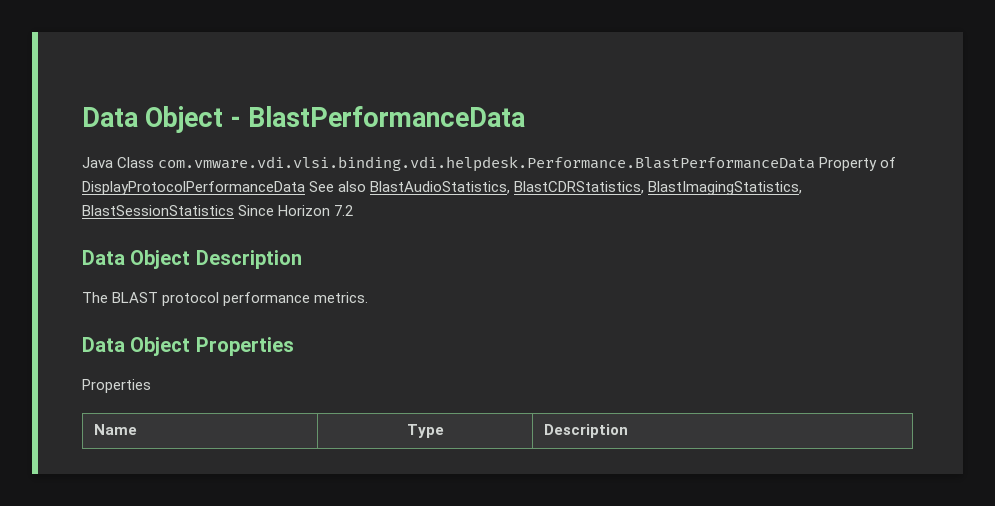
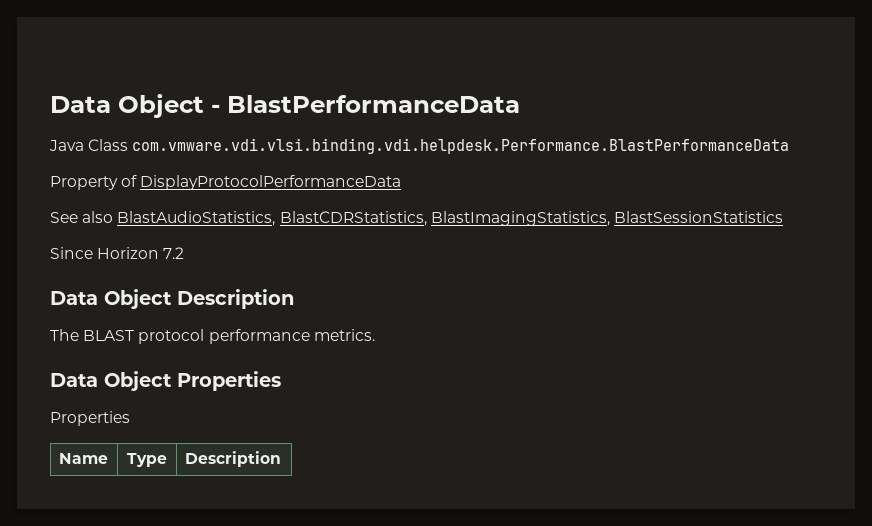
(816, 164) none -> (790, 146) //
(305, 188) none -> (402, 182) //
(234, 210) none -> (783, 217) //

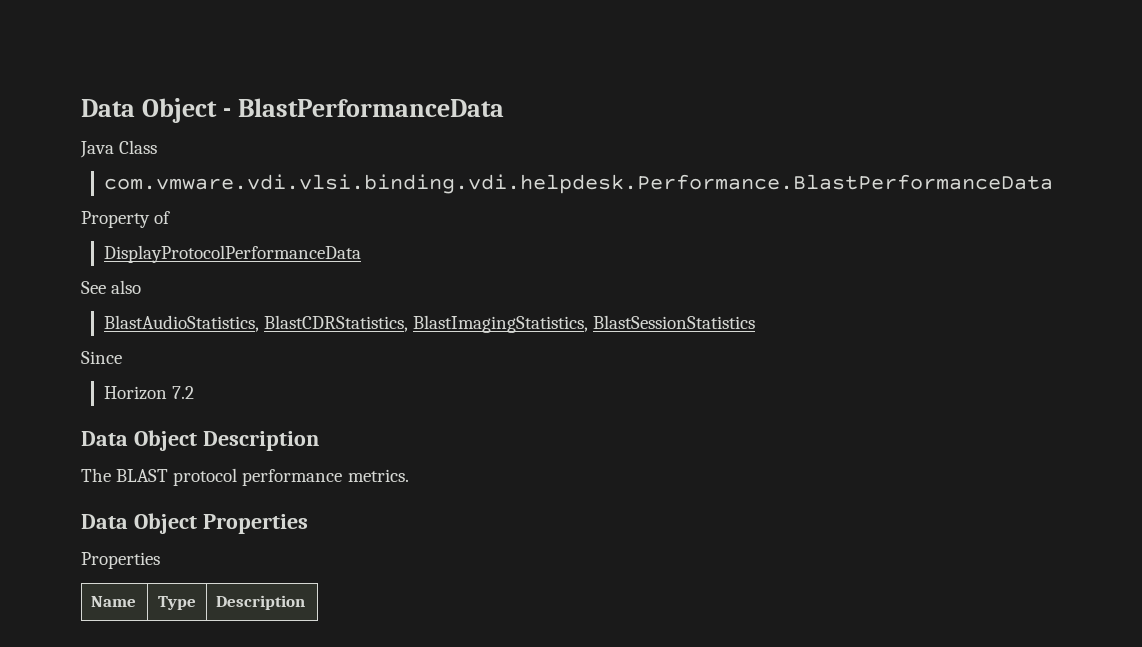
(129, 145) none -> (158, 147) //
(138, 181) none -> (171, 217) //
(114, 217) none -> (142, 287) //
(93, 253) none -> (122, 357) //

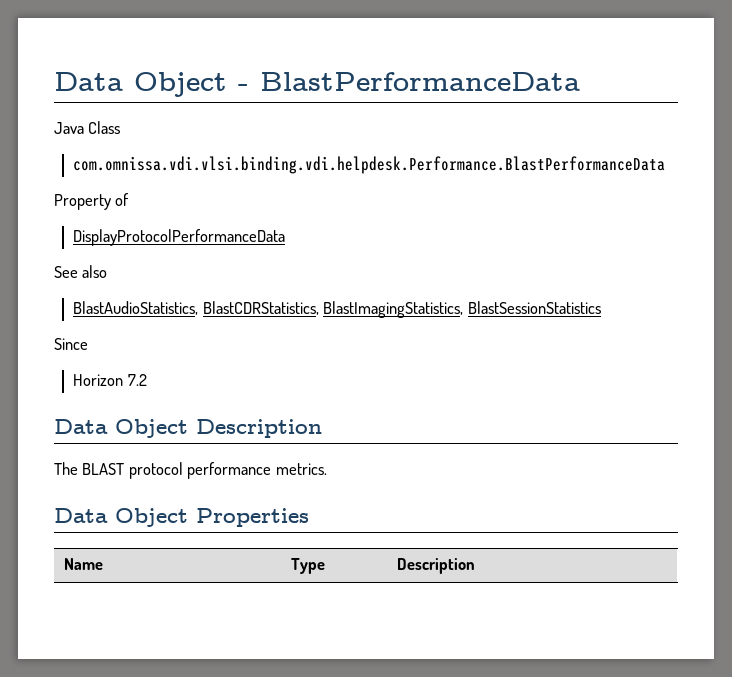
[103,174,1053,194] com.vmware.vdi.vlsi.binding.vdi.helpdesk.Performance.BlastPerformanceData -> [73,156,666,174] com.omnissa.vdi.vlsi.binding.vdi.helpdesk.Performance.BlastPerformanceData
[81,552,160,569] // Properties -> (309, 517) none

